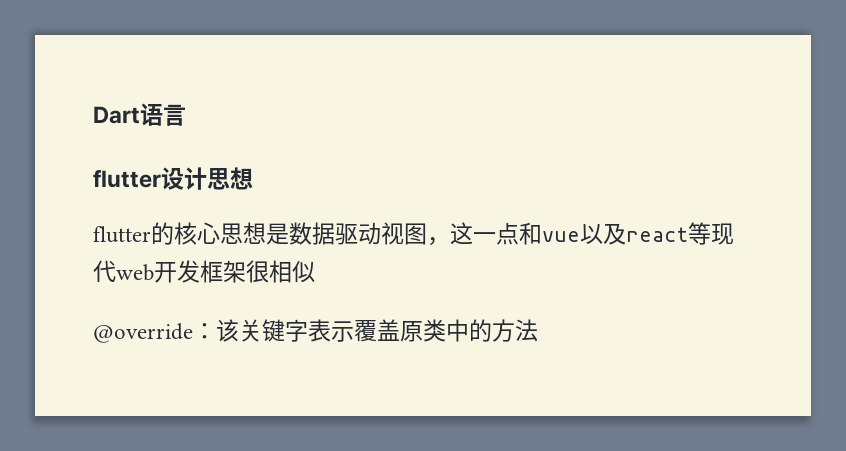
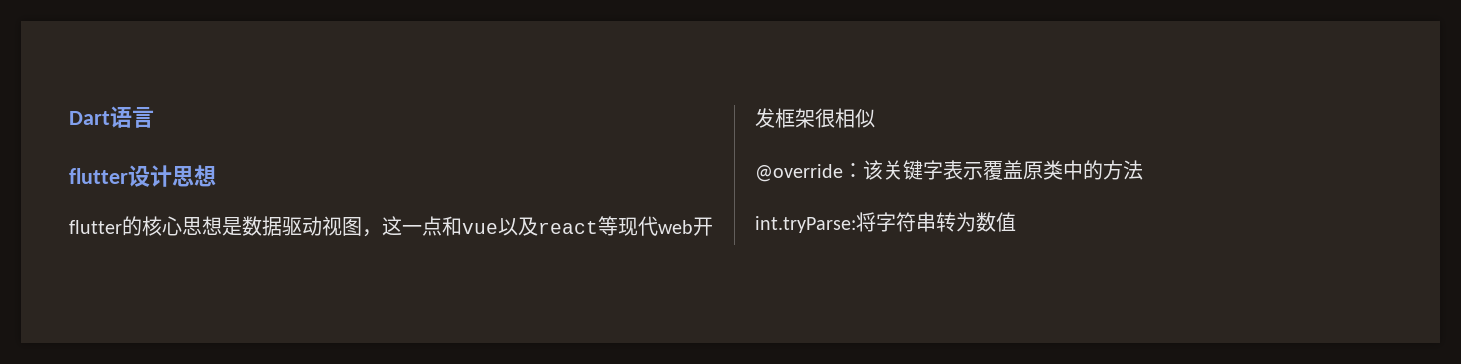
(538, 330) none -> [755,212,1016,233] // int.tryParse:将字符串转为数值

